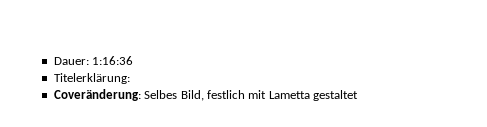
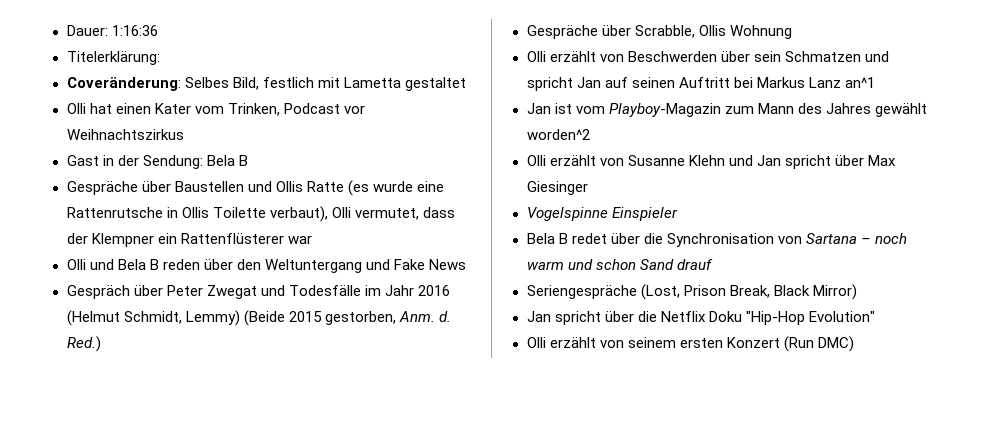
(358, 95) none -> [66,103,365,116] [66,129,184,140] [66,155,248,169] [66,180,444,196] [66,206,455,222] [66,233,312,247] [66,259,467,273] [66,285,450,299] [66,310,451,326] [66,336,101,352] [526,25,792,39] [526,51,889,62] [526,77,875,91] [526,103,927,117] [526,129,590,140] [526,155,896,169] [526,181,588,195] [526,207,678,221] [526,233,907,247] [526,259,713,270] [526,284,857,300] [526,311,875,325] [526,336,854,352] // Olli hat einen Kater vom Trinken, Podcast vor Weihnachtszirkus // Gast in der Sendung: Bela B // Gespräche über Baustellen und Ollis Ratte (es wurde eine Rattenrutsche in Ollis Toilette verbaut), Olli vermutet, dass der Klempner ein Rattenflüsterer war // Olli und Bela B reden über den Weltuntergang und Fake News // Gespräch über Peter Zwegat und Todesfälle im Jahr 2016 (Helmut Schmidt, Lemmy) (Beide 2015 gestorben, Anm. d. Red.) // Gespräche über Scrabble, Ollis Wohnung // Olli erzählt von Beschwerden über sein Schmatzen und spricht Jan auf seinen Auftritt bei Markus Lanz an^1 // Jan ist vom Playboy-Magazin zum Mann des Jahres gewählt worden^2 // Olli erzählt von Susanne Klehn und Jan spricht über Max Giesinger // Vogelspinne Einspieler // Bela B redet über die Synchronisation von Sartana – noch warm und schon Sand drauf // Seriengespräche (Lost, Prison Break, Black Mirror) // Jan spricht über die Netflix Doku "Hip-Hop Evolution" // Olli erzählt von seinem ersten Konzert (Run DMC)

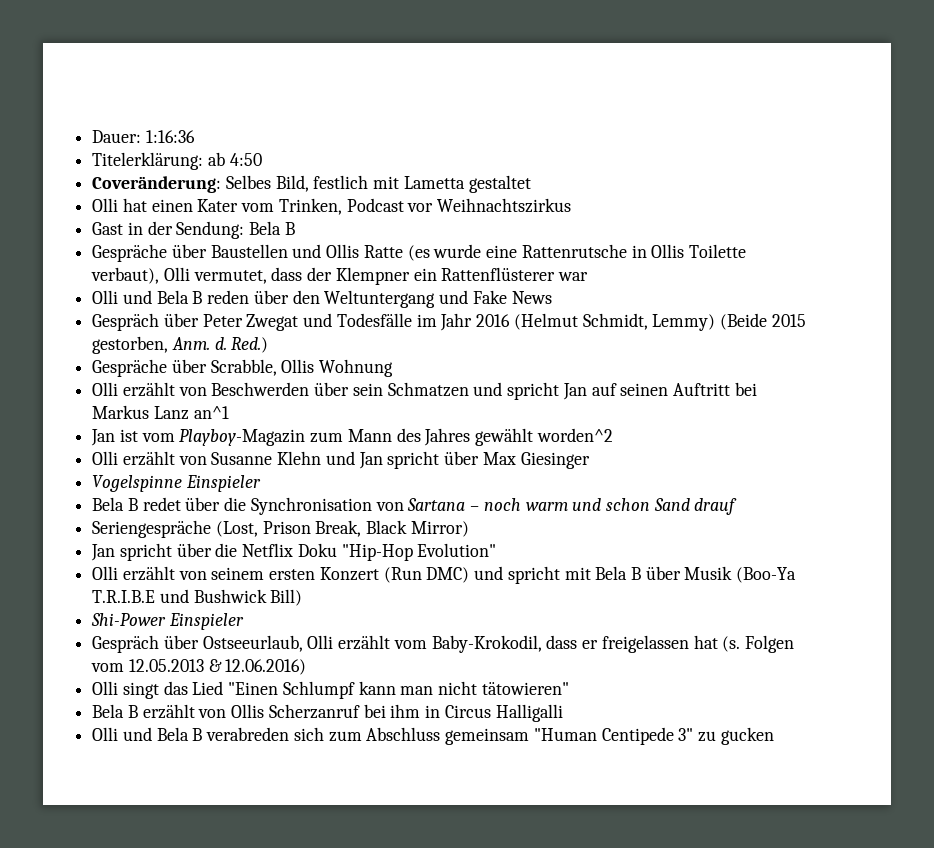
(160, 58) none -> [207,152,262,166] ab 4:50
(854, 344) none -> [474,566,797,584] [92,589,303,606] [91,613,244,630] [92,635,794,653] [91,659,307,675] [92,681,569,699] [92,704,563,722] [92,727,774,745] und spricht mit Bela B über Musik (Boo-Ya T.R.I.B.E und Bushwick Bill) // Shi-Power Einspieler // Gespräch über Ostseeurlaub, Olli erzählt vom Baby-Krokodil, dass er freigelassen hat (s. Folgen vom 12.05.2013 & 12.06.2016) // Olli singt das Lied "Einen Schlumpf kann man nicht tätowieren" // Bela B erzählt von Ollis Scherzanruf bei ihm in Circus Halligalli // Olli und Bela B verabreden sich zum Abschluss gemeinsam "Human Centipede 3" zu gucken

